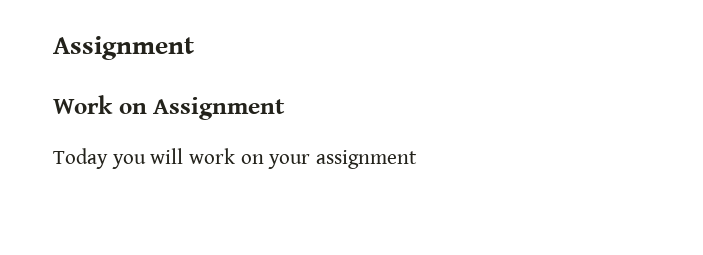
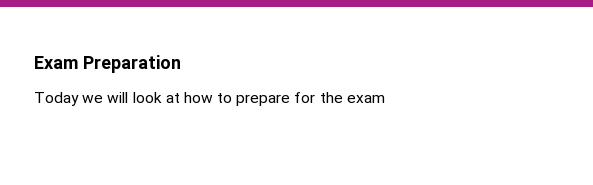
[53,36,194,60] [53,95,286,120] [53,148,418,169] Assignment // Work on Assignment // Today you will work on your assignment -> [34,55,181,73] [34,92,385,106] Exam Preparation // Today we will look at how to prepare for the exam

